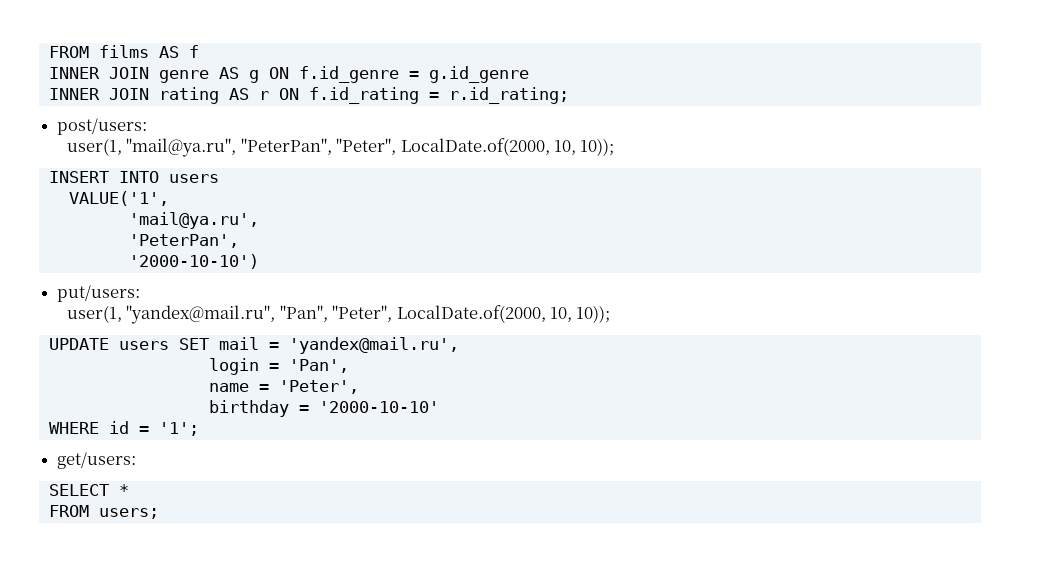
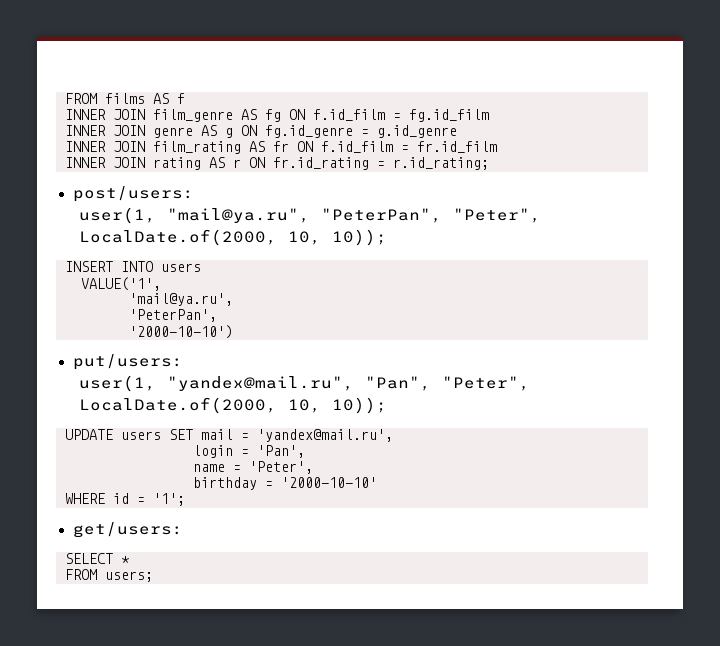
(199, 51) none -> [65,109,489,122] // INNER JOIN film_genre AS fg ON f.id_film = fg.id_film
[298,66,399,83] f.id_genre -> [265,125,353,138] fg.id_genre
(529, 74) none -> [65,141,497,154] // INNER JOIN film_rating AS fr ON f.id_film = fr.id_film
[308,87,419,104] f.id_rating -> [273,157,369,170] fr.id_rating

